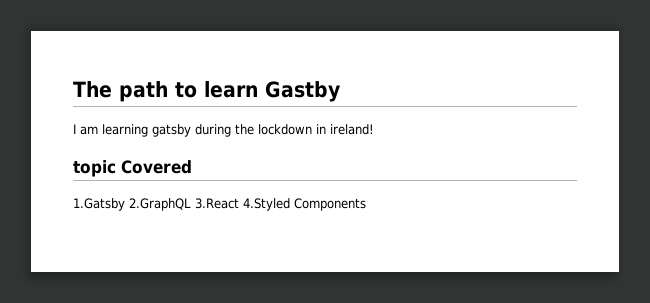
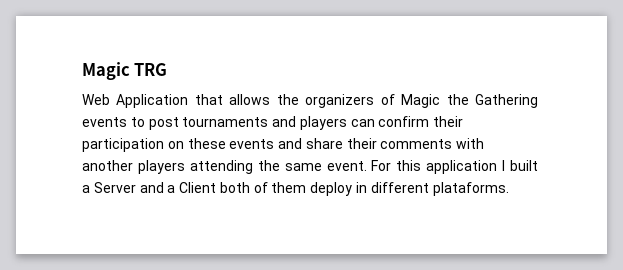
[73,81,340,102] [73,124,374,137] [73,160,192,177] [73,198,366,211] The path to learn Gastby // I am learning gatsby during the lockdown in ireland! // topic Covered // 1.Gatsby 2.GraphQL 3.React 4.Styled Components -> [82,62,168,80] [82,94,539,108] [82,116,464,130] [82,138,485,152] [82,160,538,174] [82,182,509,196] Magic TRG // Web Application that allows the organizers of Magic the Gathering events to post tournaments and players can confirm their participation on these events and share their comments with another players attending the same event. For this application I built a Server and a Client both of them deploy in different plataforms.

